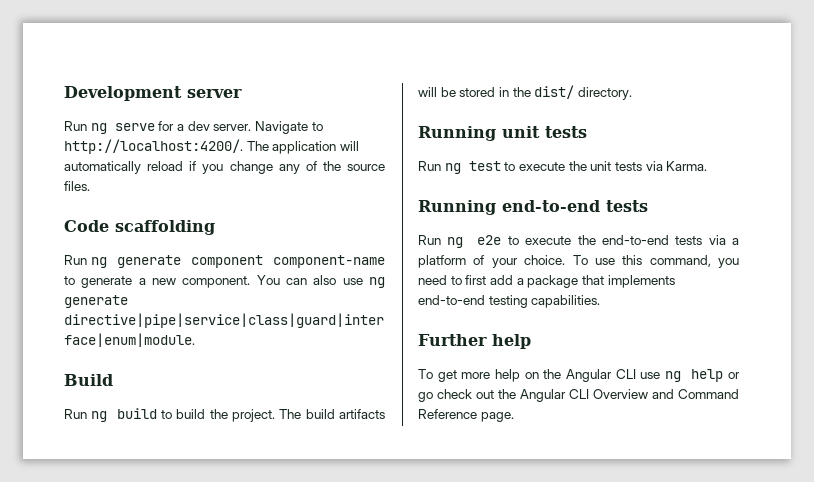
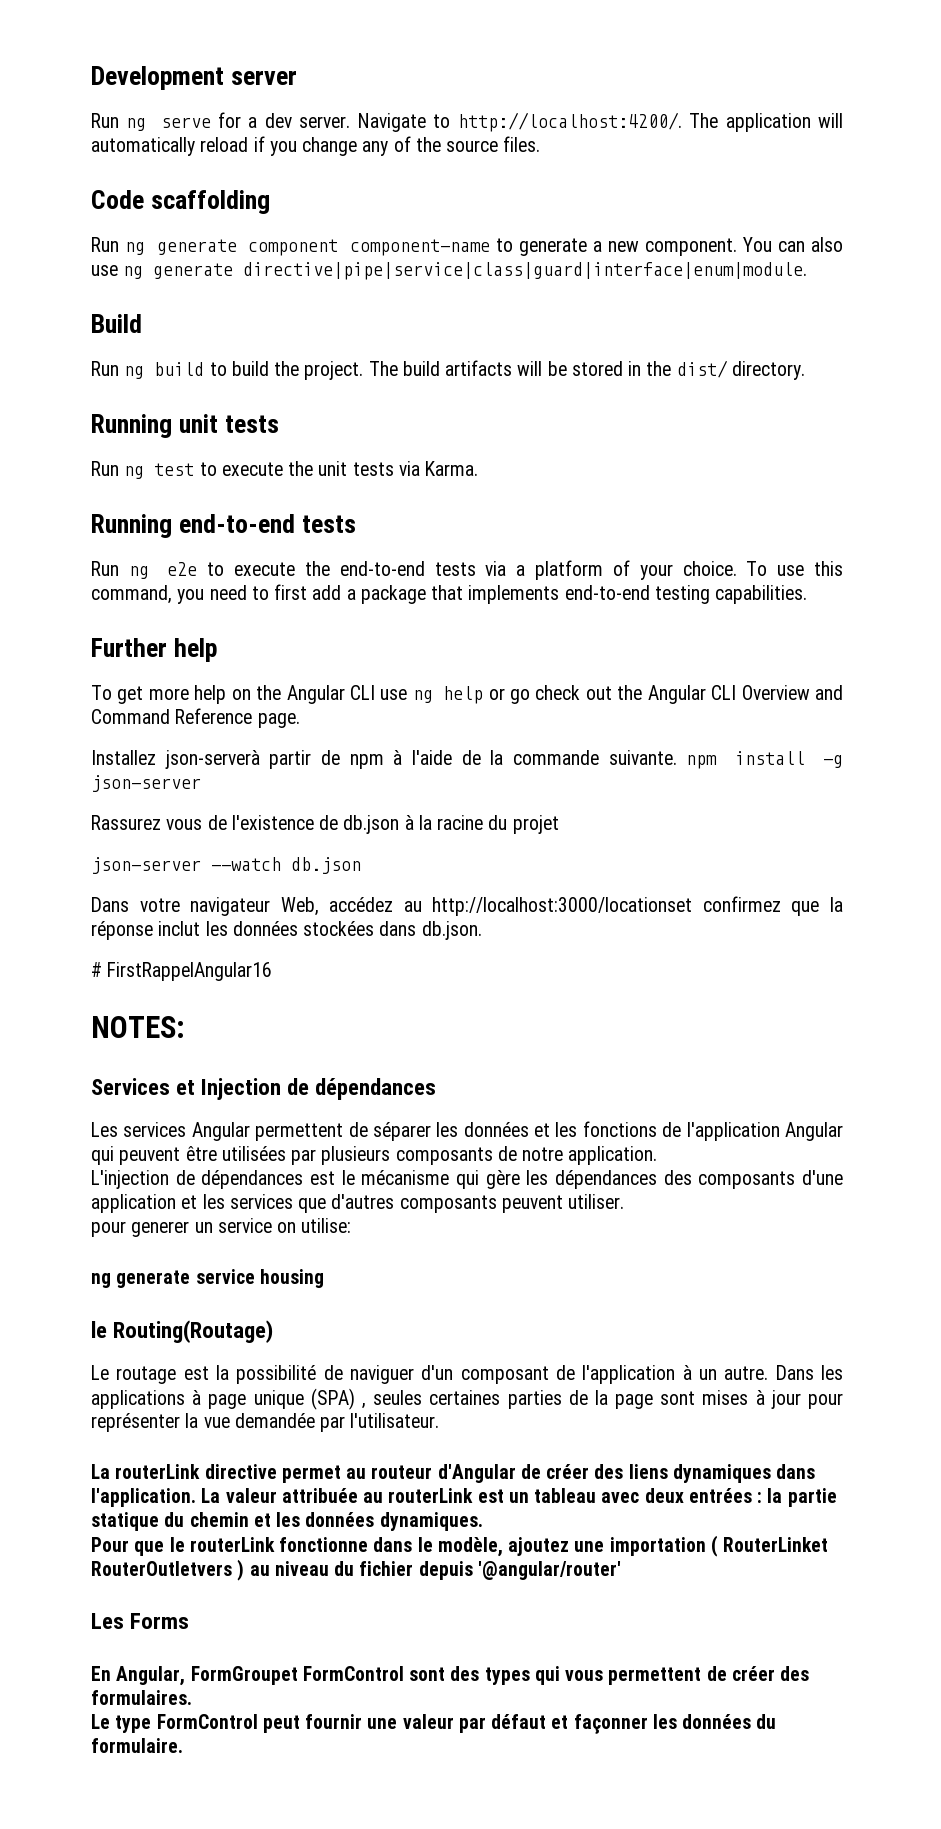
(514, 417) none -> [91,750,843,769] [91,775,201,792] [91,815,559,834] [91,857,361,874] [91,896,843,916] [91,921,482,940] [91,962,273,981] [91,1016,185,1038] [91,1078,437,1100] [91,1121,843,1141] [91,1146,658,1165] [91,1170,843,1189] [91,1194,625,1213] [91,1218,352,1237] [91,1269,324,1288] [91,1320,274,1343] [91,1365,844,1384] [91,1388,843,1410] [91,1413,440,1432] [91,1464,816,1483] [91,1488,837,1507] [91,1512,483,1531] [91,1535,829,1557] [91,1559,621,1581] [91,1613,190,1629] [91,1666,810,1686] [91,1690,192,1705] [91,1714,777,1734] [91,1738,183,1753] // Installez json-serverà partir de npm à l'aide de la commande suivante. npm install -g json-server // Rassurez vous de l'existence de db.json à la racine du projet // json-server --watch db.json // Dans votre navigateur Web, accédez au http://localhost:3000/locationset confirmez que la réponse inclut les données stockées dans db.json. // # FirstRappelAngular16 // NOTES: // Services et Injection de dépendances // Les services Angular permettent de séparer les données et les fonctions de l'application Angular qui peuvent être utilisées par plusieurs composants de notre application. // L'injection de dépendances est le mécanisme qui gère les dépendances des composants d'une application et les services que d'autres composants peuvent utiliser. // pour generer un service on utilise: // ng generate service housing // le Routing(Routage) // Le routage est la possibilité de naviguer d'un composant de l'application à un autre. Dans les applications à page unique (SPA) , seules certaines parties de la page sont mises à jour pour représenter la vue demandée par l'utilisateur. // La routerLink directive permet au routeur d'Angular de créer des liens dynamiques dans l'application. La valeur attribuée au routerLink est un tableau avec deux entrées : la partie statique du chemin et les données dynamiques. // Pour que le routerLink fonctionne dans le modèle, ajoutez une importation ( RouterLinket RouterOutletvers ) au niveau du fichier depuis '@angular/router' // Les Forms // En Angular, FormGroupet FormControl sont des types qui vous permettent de créer des formulaires. // Le type FormControl peut fournir une valeur par défaut et façonner les données du formulaire.

